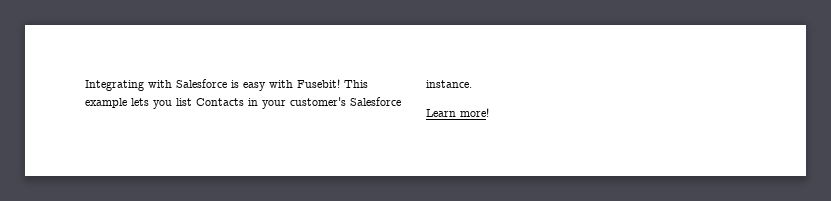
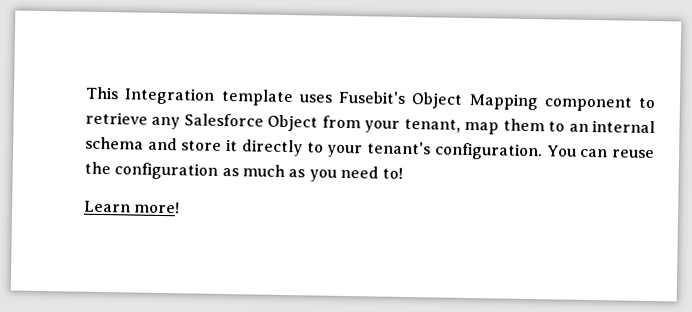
[85,79,368,91] [85,97,401,109] [426,80,472,88] Integrating with Salesforce is easy with Fusebit! This example lets you list Contacts in your customer's Salesforce instance. -> [85,86,655,112] [85,111,655,135] [85,136,655,161] [84,161,404,182] This Integration template uses Fusebit's Object Mapping component to retrieve any Salesforce Object from your tenant, map them to an internal schema and store it directly to your tenant's configuration. You can reuse the configuration as much as you need to!

